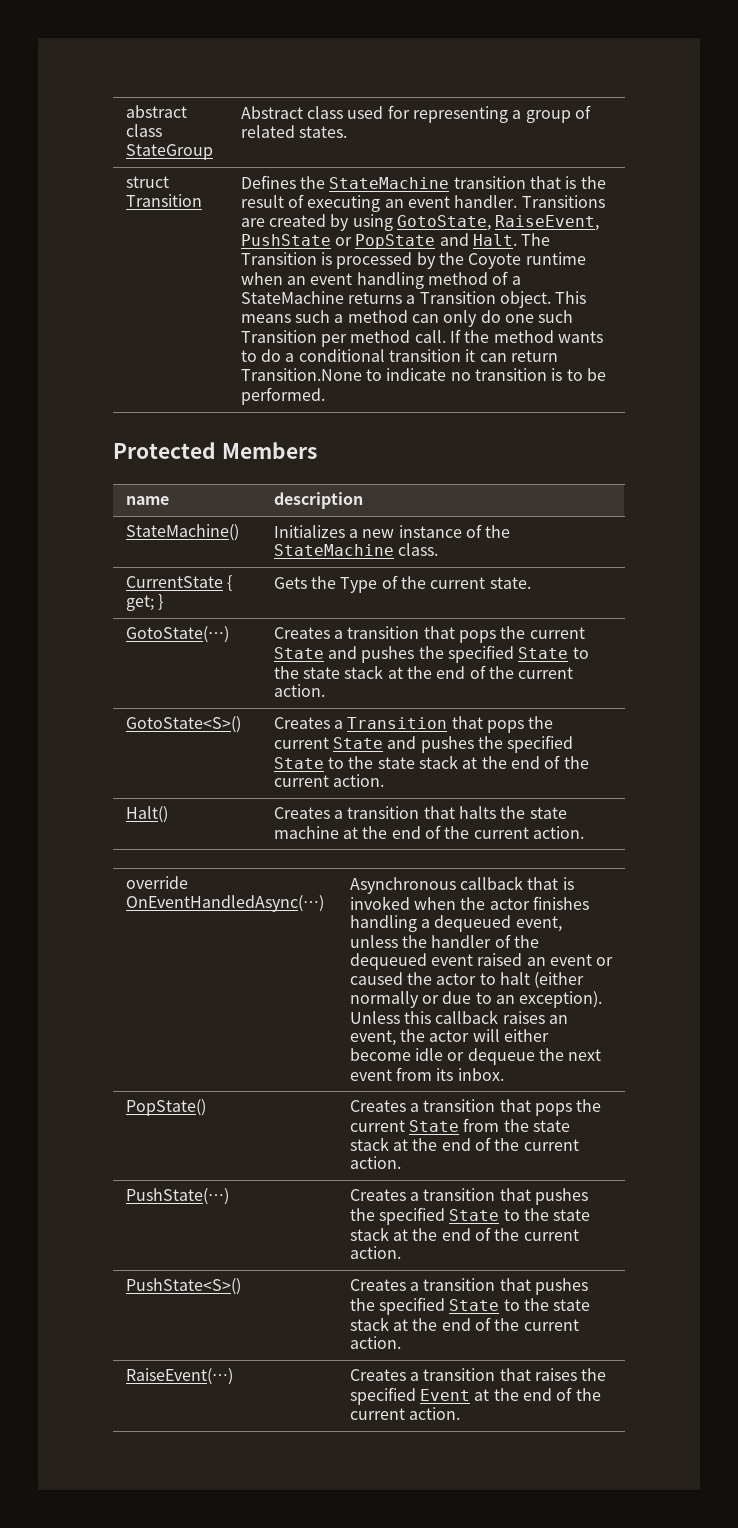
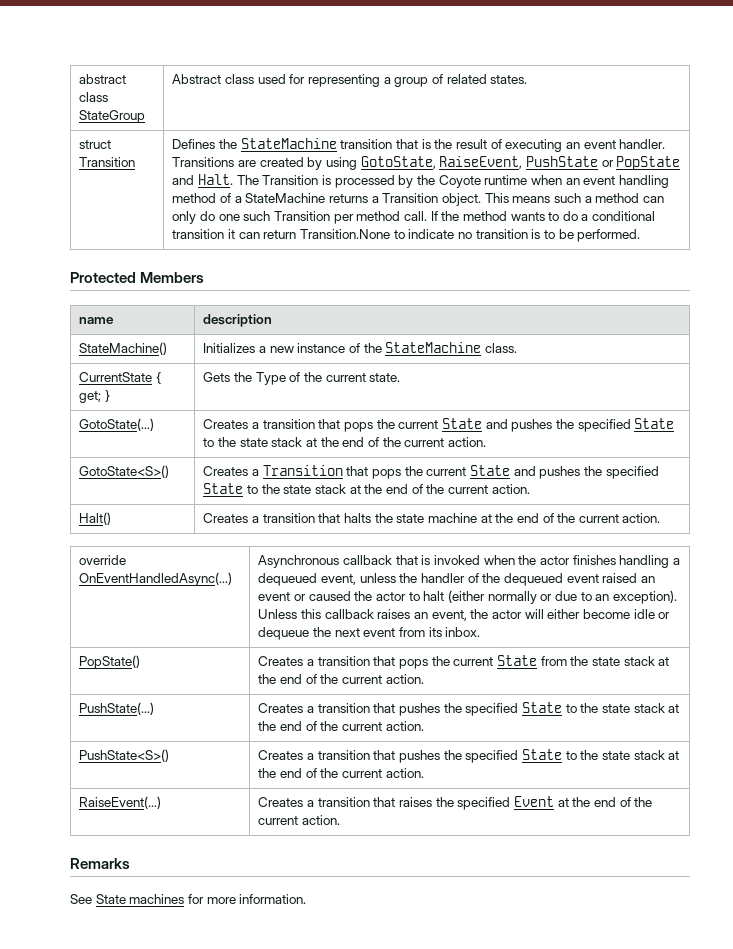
(461, 1413) none -> [70,858,130,869] [70,894,307,904] // Remarks // See State machines for more information.

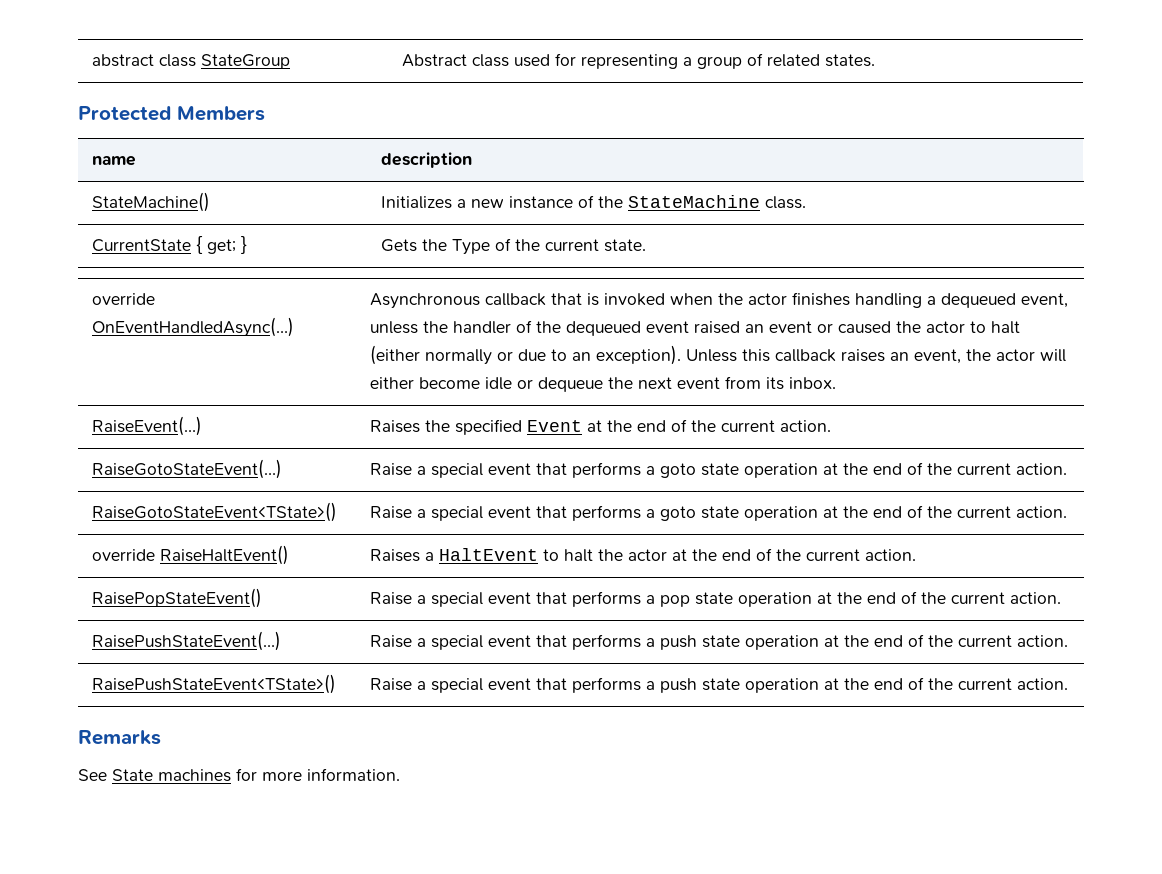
[79,140,112,149] [79,157,136,167] [172,138,666,152] [172,156,681,170] [172,174,669,188] [172,193,664,206] [172,211,656,224] [172,229,641,242] // struct Transition | Defines the StateMachine transition that is the result of executing an event handler. Transitions are created by using GotoState, RaiseEvent, PushState or PopState and Halt. The Transition is processed by the Coyote runtime when an event handling method of a StateMachine returns a Transition object. This means such a method can only do one such Transition per method call. If the method wants to do a conditional transition it can return Transition.None to indicate no transition is to be performed. -> (875, 60) none
[79,418,155,431] [203,418,675,432] [203,437,486,447] [79,465,170,478] [203,465,659,479] [203,483,530,494] [79,512,112,525] [203,513,661,523] // GotoState(…) | Creates a transition that pops the current State and pushes the specified State to the state stack at the end of the current action. // GotoState<S>() | Creates a Transition that pops the current State and pushes the specified State to the state stack at the end of the current action. // Halt() | Creates a transition that halts the state machine at the end of the current action. -> (646, 245) none
[79,655,141,669] [258,655,670,669] [258,674,424,684] [79,702,155,715] [258,702,680,716] [258,721,424,731] [79,749,170,762] [258,749,680,763] [258,768,424,778] [79,796,162,809] [258,796,554,810] PopState() | Creates a transition that pops the current State from the state stack at the end of the current action. // PushState(…) | Creates a transition that pushes the specified State to the state stack at the end of the current action. // PushState<S>() | Creates a transition that pushes the specified State to the state stack at the end of the current action. // RaiseEvent(…) | Creates a transition that raises the specified Event -> [91,416,202,436] [369,419,831,435] [91,459,282,479] [369,462,1067,478] [91,502,337,522] [369,505,1067,521] [91,545,289,565] [369,548,916,562] [91,588,262,608] [369,591,1061,607] [91,631,281,651] [369,634,1068,650] [91,674,336,694] [369,677,819,693] RaiseEvent(…) | Raises the specified Event at the end of the current action. // RaiseGotoStateEvent(…) | Raise a special event that performs a goto state operation at the end of the current action. // RaiseGotoStateEvent<TState>() | Raise a special event that performs a goto state operation at the end of the current action. // override RaiseHaltEvent() | Raises a HaltEvent to halt the actor at the end of the current action. // RaisePopStateEvent() | Raise a special event that performs a pop state operation at the end of the current action. // RaisePushStateEvent(…) | Raise a special event that performs a push state operation at the end of the current action. // RaisePushStateEvent<TState>() | Raise a special event that performs a push state operation

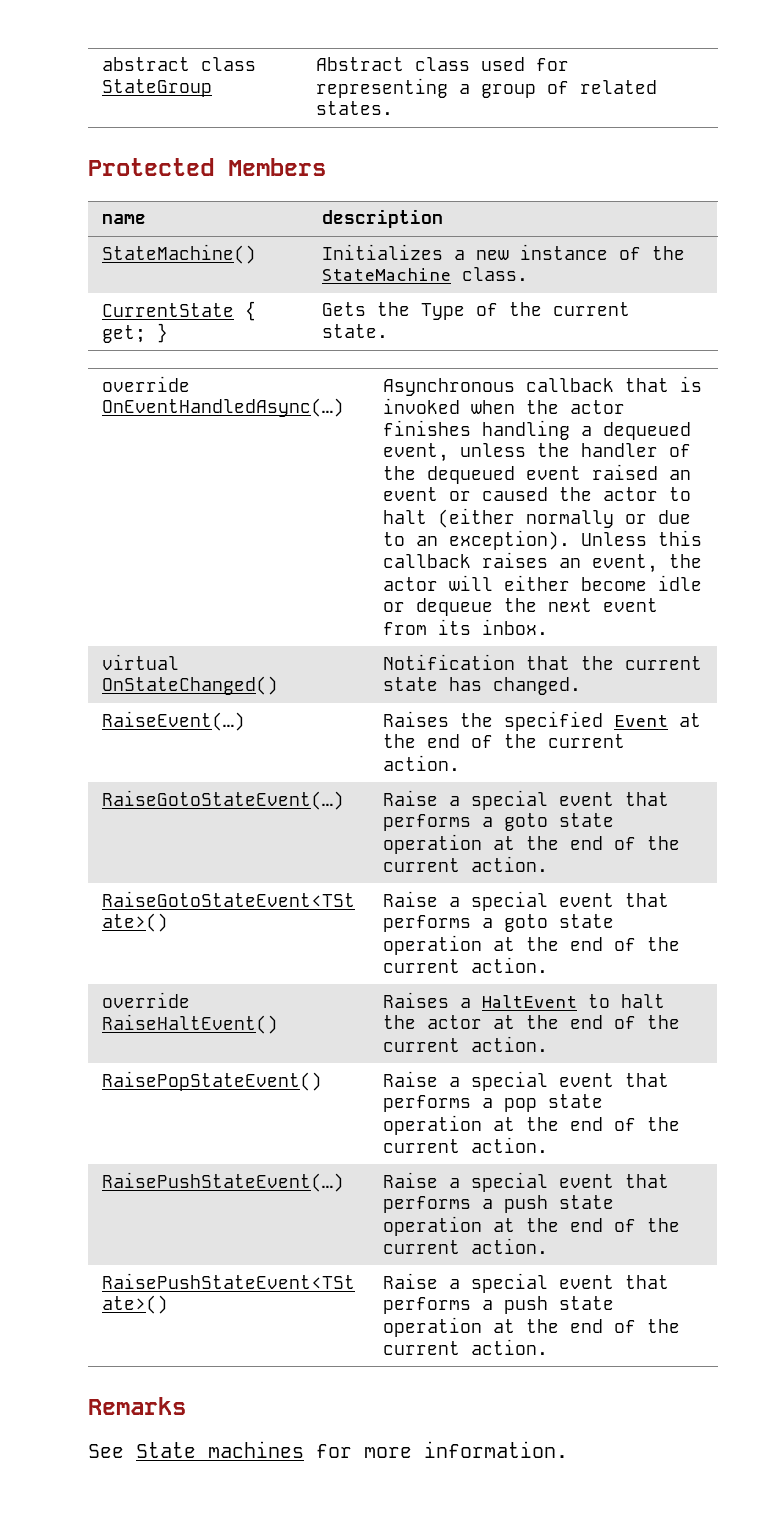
(836, 383) none -> [102,654,180,670] [102,676,279,695] [383,654,703,670] [383,677,582,695] // virtual OnStateChanged() | Notification that the current state has changed.

